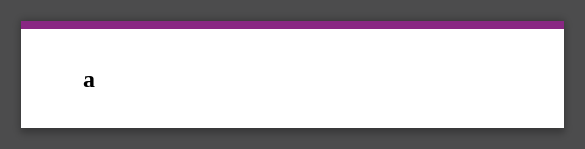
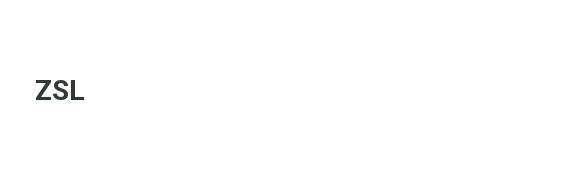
[83,76,95,87] a -> [35,80,85,100] ZSL

